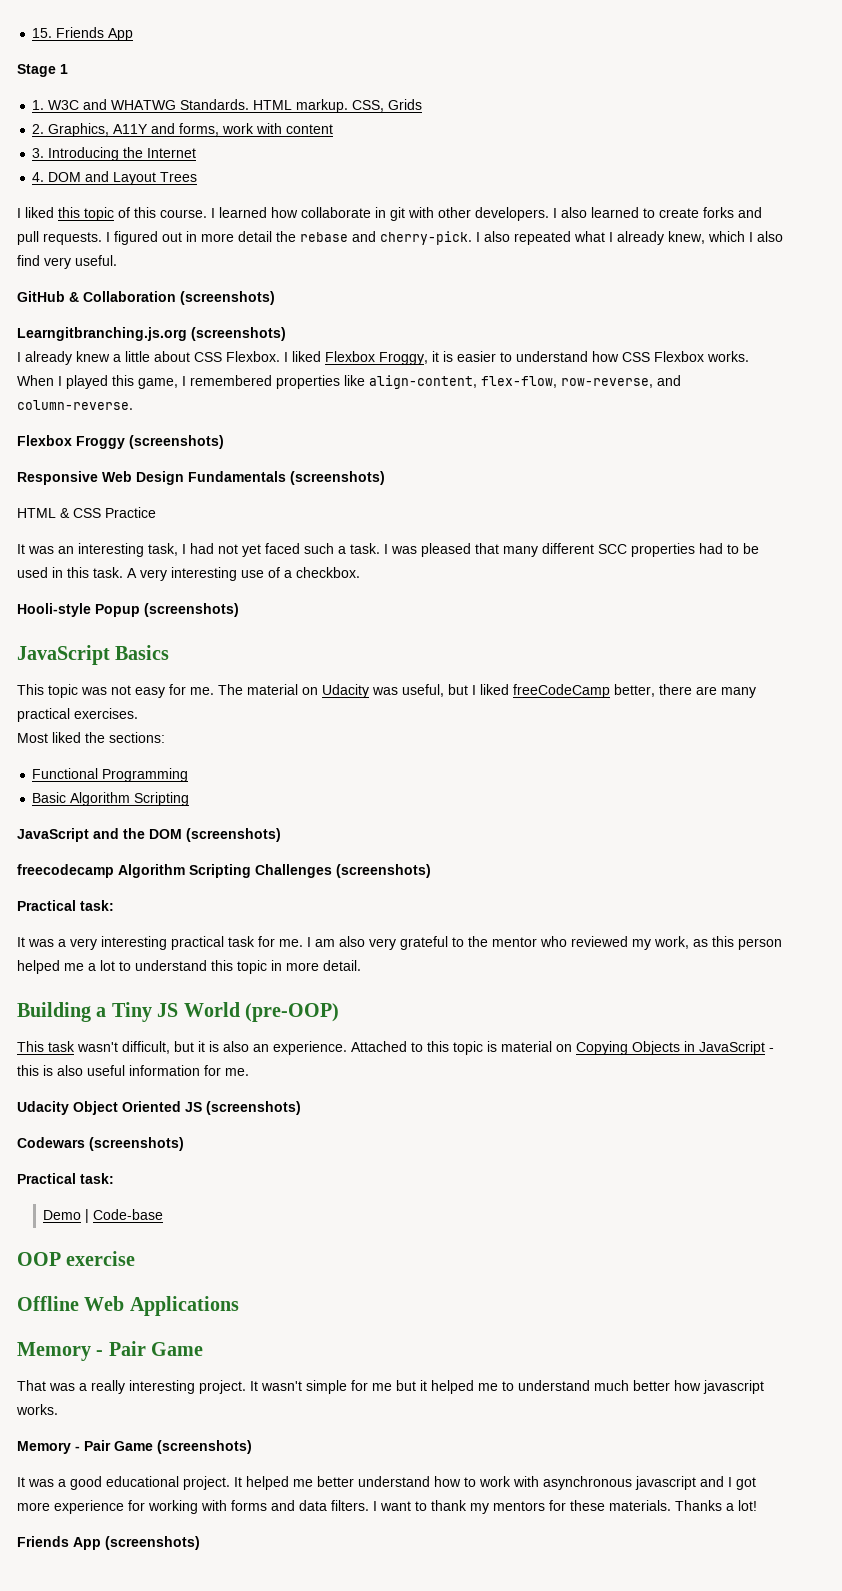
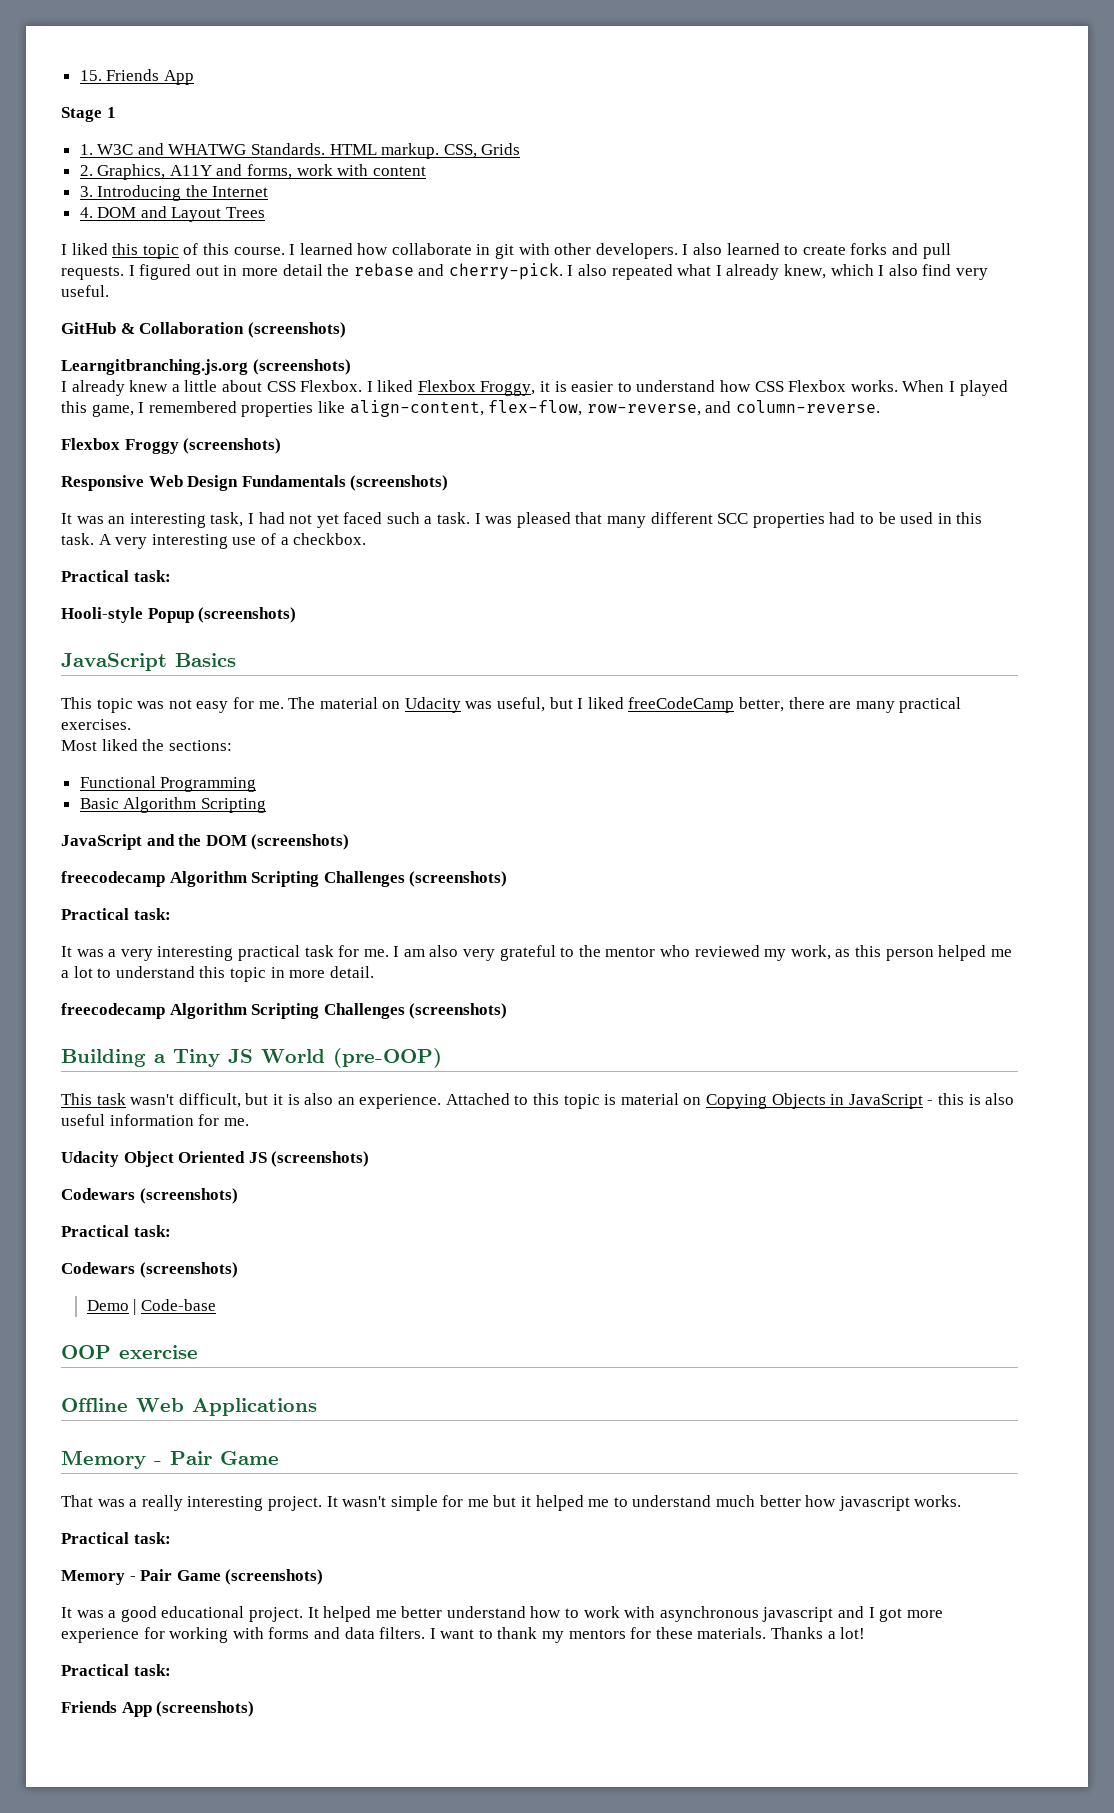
[17,507,156,518] // HTML & CSS Practice -> (449, 483) none
(360, 572) none -> [61,570,171,582] // Practical task:
(361, 965) none -> [61,1003,508,1019] // freecodecamp Algorithm Scripting Challenges (screenshots)
(114, 1178) none -> [61,1262,238,1278] // Codewars (screenshots)
(58, 1409) none -> [61,1532,171,1544] // Practical task:
(757, 1505) none -> [61,1664,171,1676] // Practical task:

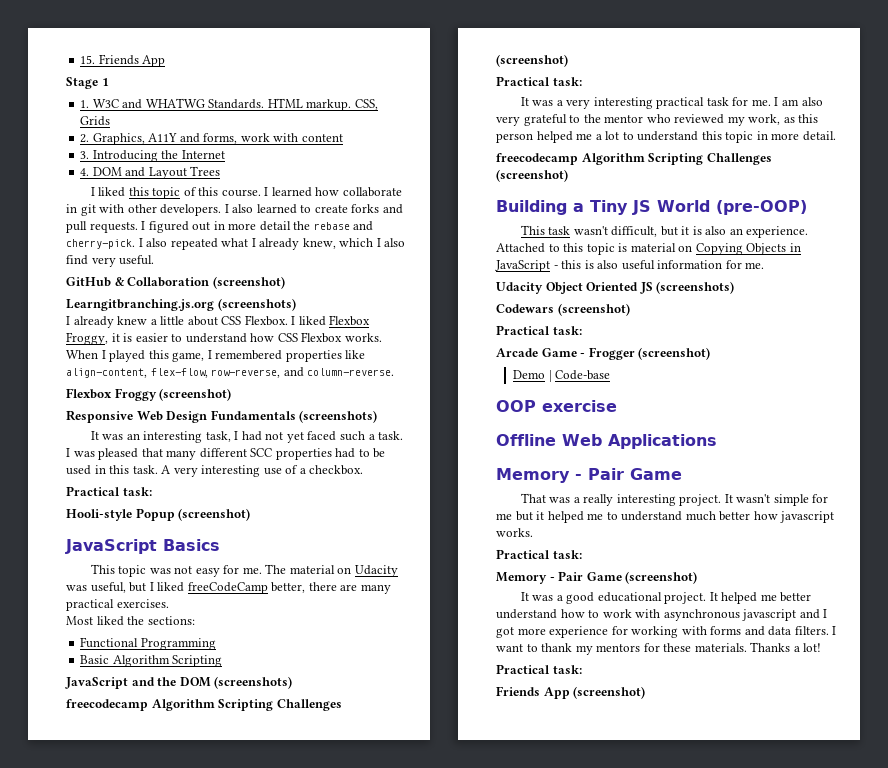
[247,322,346,338] (screenshots) -> [212,276,285,289] (screenshot)
[183,438,282,454] (screenshots) -> [159,388,232,401] (screenshot)
[198,607,297,623] (screenshots) -> [178,508,251,521] (screenshot)
[409,871,508,887] (screenshots) -> [496,54,568,67] (screenshot)
[409,1003,508,1019] (screenshots) -> [496,169,568,182] (screenshot)
[139,1188,238,1204] [61,1225,171,1237] [61,1262,238,1278] (screenshots) // Practical task: // Codewars (screenshots) -> [557,303,630,316] [496,325,582,335] [496,347,711,360] (screenshot) // Practical task: // Arcade Game - Frogger (screenshot)
[225,1569,324,1585] (screenshots) -> [625,571,698,584] (screenshot)
[156,1701,255,1717] (screenshots) -> [573,686,646,699] (screenshot)

